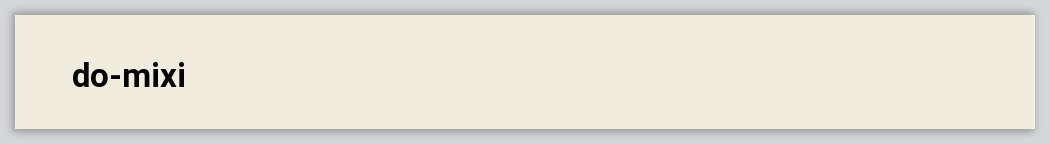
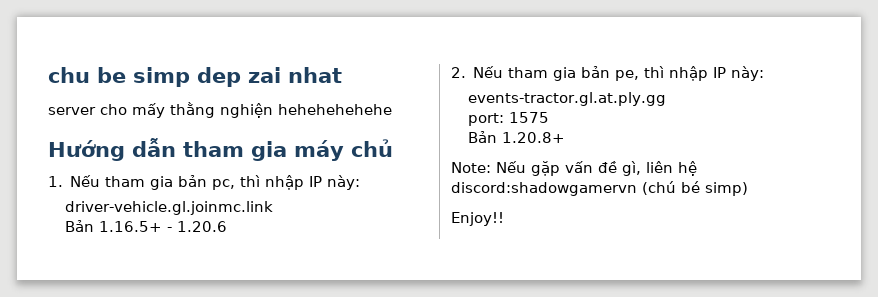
[72,62,186,87] do-mixi -> [48,67,342,87] [48,102,392,118] [48,138,393,161] [48,175,361,190] [65,201,274,215] [65,220,228,232] [451,66,765,81] [468,92,667,106] [468,112,550,126] [468,131,566,143] [451,161,697,176] [451,181,748,196] [451,212,504,226] chu be simp dep zai nhat // server cho mấy thằng nghiện hehehehehehe // Hướng dẫn tham gia máy chủ // 1. Nếu tham gia bản pc, thì nhập IP này: // driver-vehicle.gl.joinmc.link // Bản 1.16.5+ - 1.20.6 // 2. Nếu tham gia bản pe, thì nhập IP này: // events-tractor.gl.at.ply.gg // port: 1575 // Bản 1.20.8+ // Note: Nếu gặp vấn đề gì, liên hệ discord:shadowgamervn (chú bé simp) // Enjoy!!

